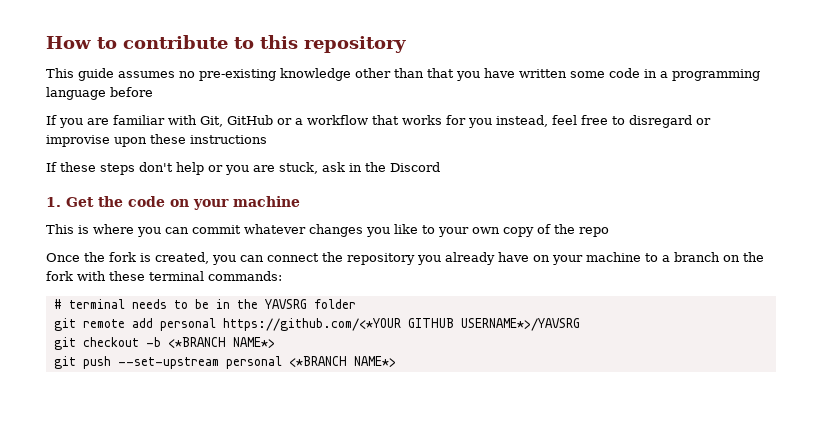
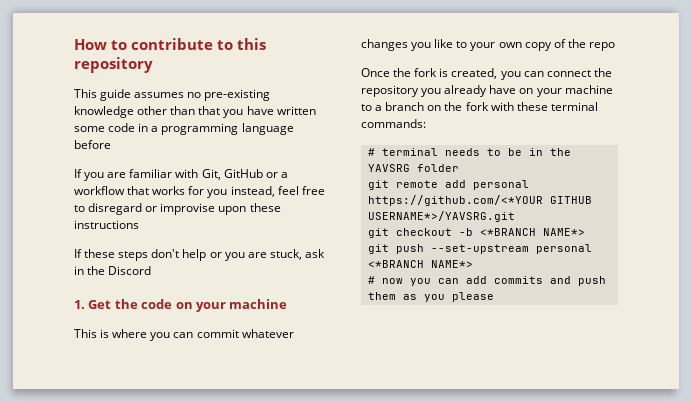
[460,318,580,331] USERNAME*>/YAVSRG -> [367,211,515,222] USERNAME*>/YAVSRG.git
(396, 361) none -> [367,276,606,286] [367,292,494,302] // # now you can add commits and push them as you please

